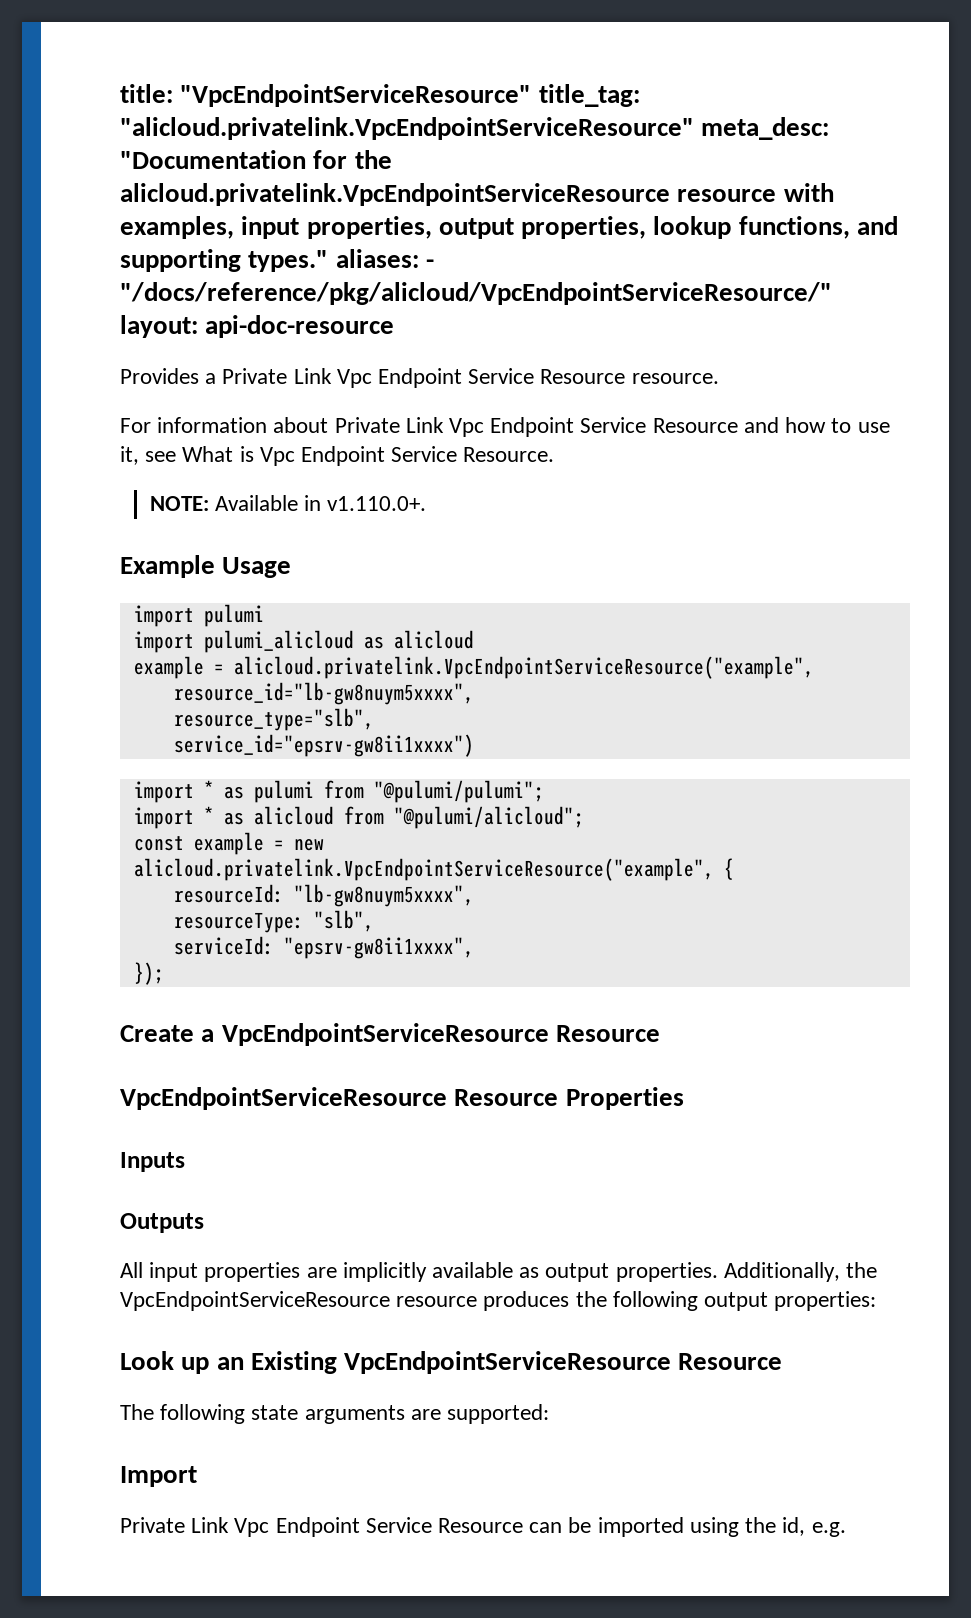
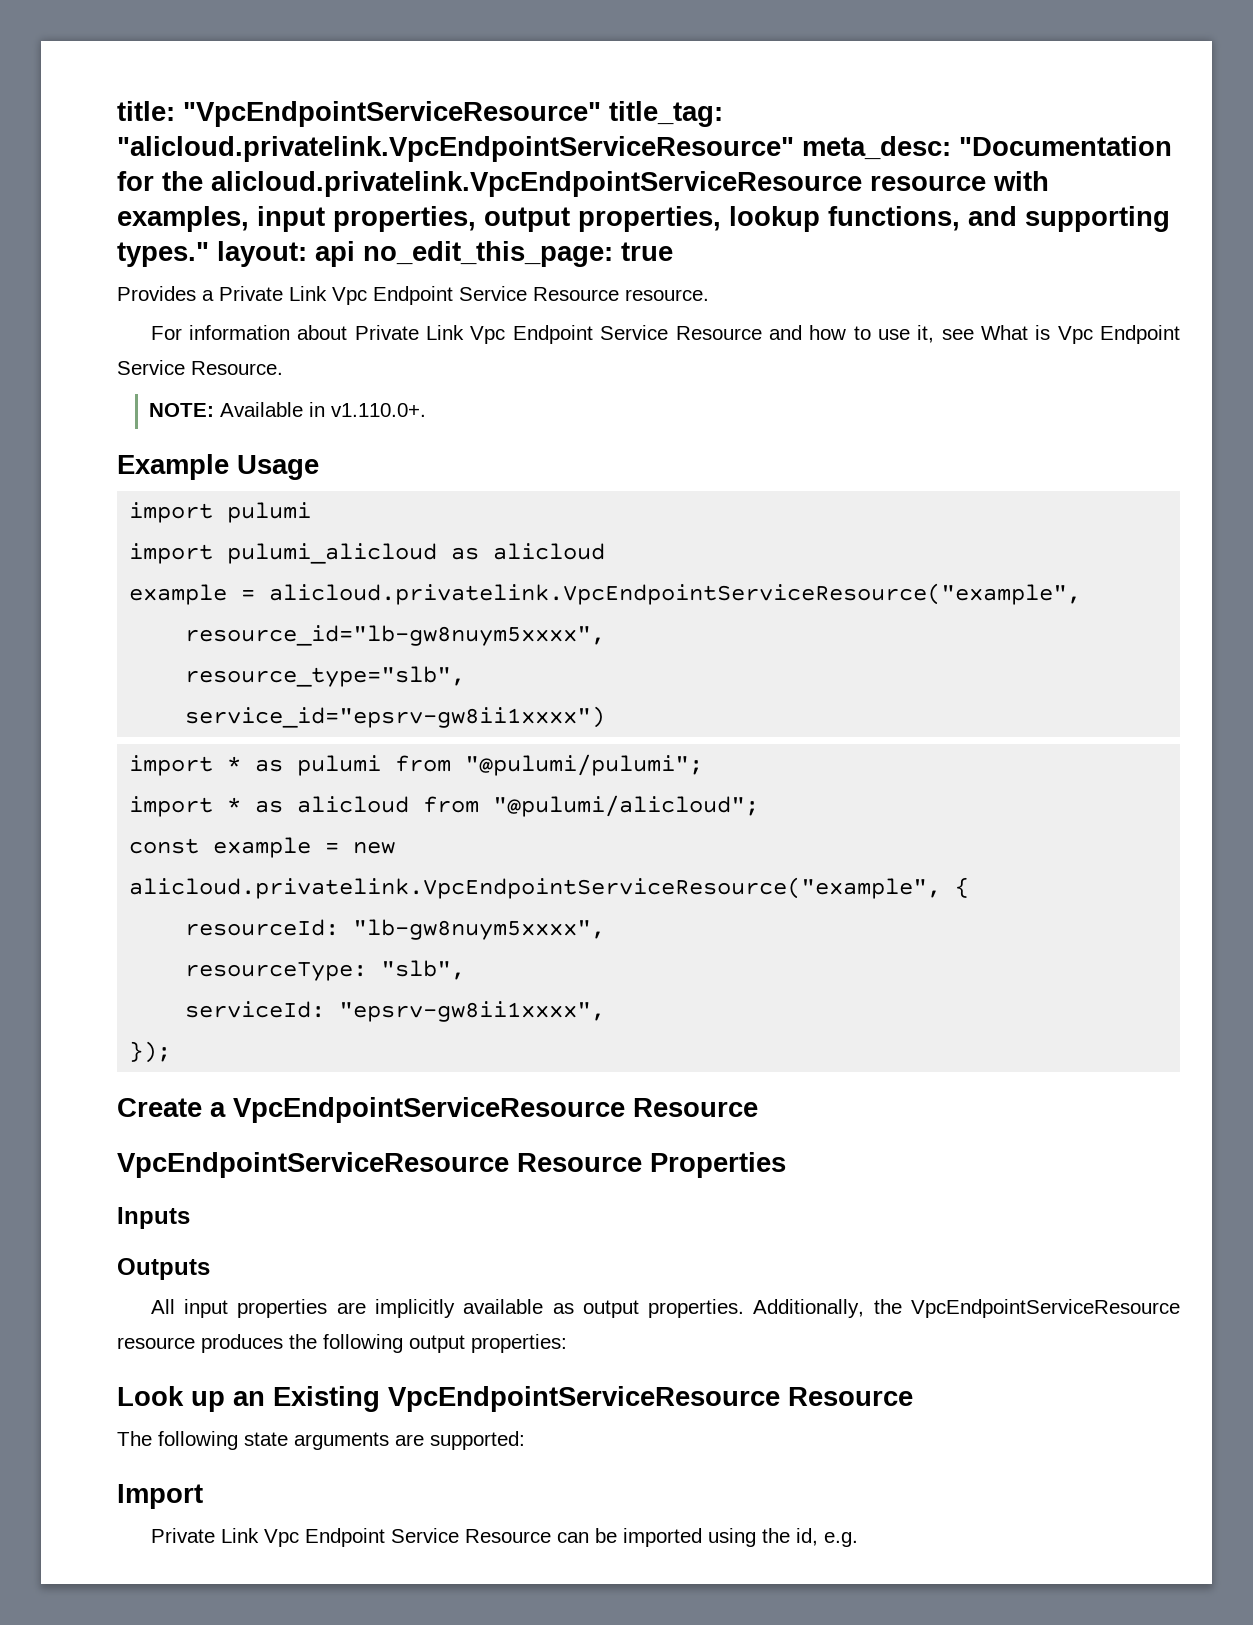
[335,249,434,268] [120,282,832,305] [120,315,395,338] aliases: - "/docs/reference/pkg/alicloud/VpcEndpointServiceResource/" layout: api-doc-resource -> [217,241,673,267] layout: api no_edit_this_page: true

